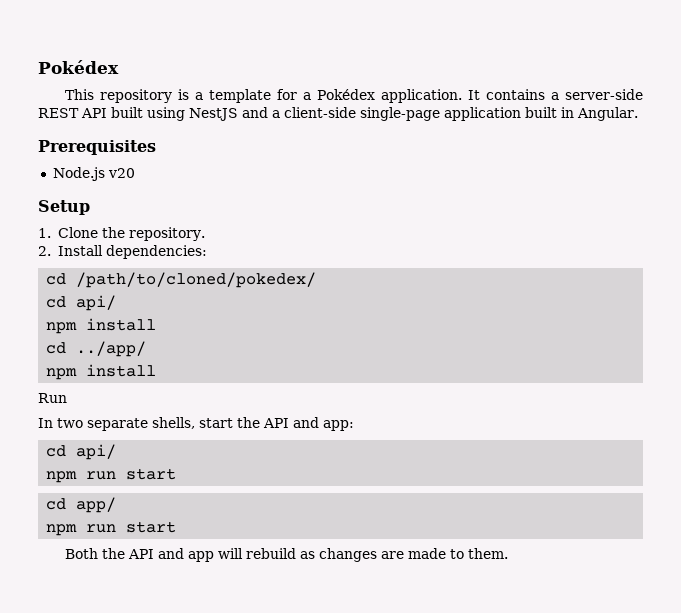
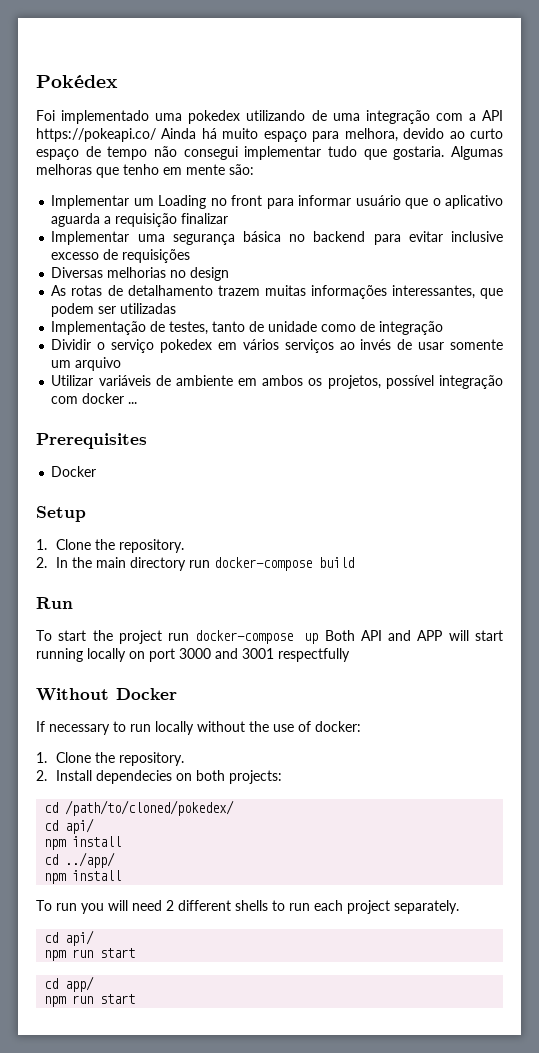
[64,89,644,103] [38,107,638,121] This repository is a template for a Pokédex application. It contains a server-side REST API built using NestJS and a client-side single-page application built in Angular. -> [36,110,504,124] [36,128,504,142] [36,146,504,160] [36,164,254,178] [51,195,503,209] [51,213,229,227] [51,231,503,245] [51,249,191,263] [51,267,230,281] [51,285,503,299] [51,303,177,317] [51,321,444,335] [51,339,503,353] [51,357,122,371] [51,375,504,389] [51,393,138,404] Foi implementado uma pokedex utilizando de uma integração com a API https://pokeapi.co/ Ainda há muito espaço para melhora, devido ao curto espaço de tempo não consegui implementar tudo que gostaria. Algumas melhoras que tenho em mente são: // Implementar um Loading no front para informar usuário que o aplicativo aguarda a requisição finalizar // Implementar uma segurança básica no backend para evitar inclusive excesso de requisições // Diversas melhorias no design // As rotas de detalhamento trazem muitas informações interessantes, que podem ser utilizadas // Implementação de testes, tanto de unidade como de integração // Dividir o serviço pokedex em vários serviços ao invés de usar somente um arquivo // Utilizar variáveis de ambiente em ambos os projetos, possível integração com docker ...
[52,167,135,181] Node.js v20 -> [51,466,97,477] Docker
[57,245,207,259] Install dependencies: -> [56,557,355,571] [36,597,73,609] [36,630,503,644] [36,648,350,662] [36,688,177,701] [36,721,361,735] [36,752,185,766] [36,770,283,784] In the main directory run docker-compose build // Run // To start the project run docker-compose up Both API and APP will start running locally on port 3000 and 3001 respectfully // Without Docker // If necessary to run locally without the use of docker: // 1. Clone the repository. // 2. Install dependecies on both projects:
[38,393,67,403] [38,417,354,431] Run // In two separate shells, start the API and app: -> [36,900,459,914] To run you will need 2 different shells to run each project separately.
[64,548,508,562] // Both the API and app will rebuild as changes are made to them. -> (136, 999) none

